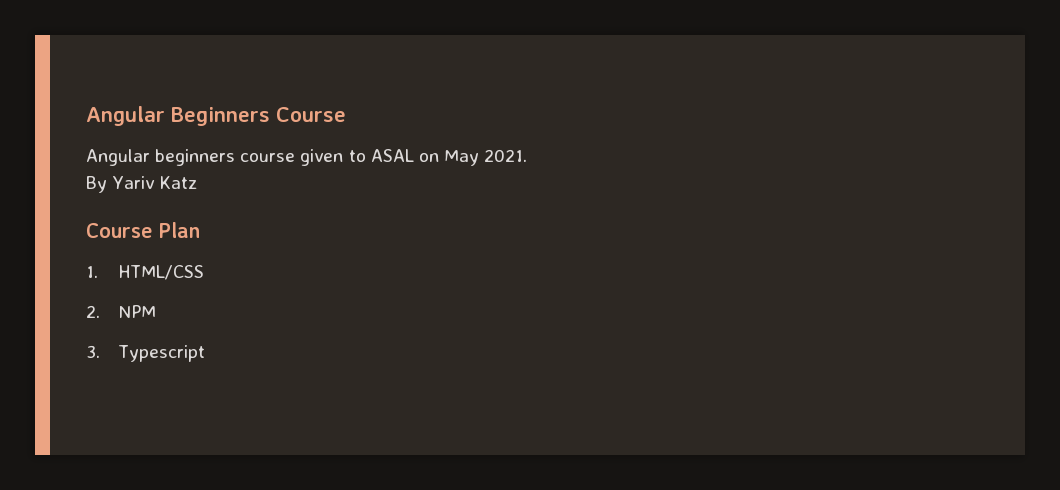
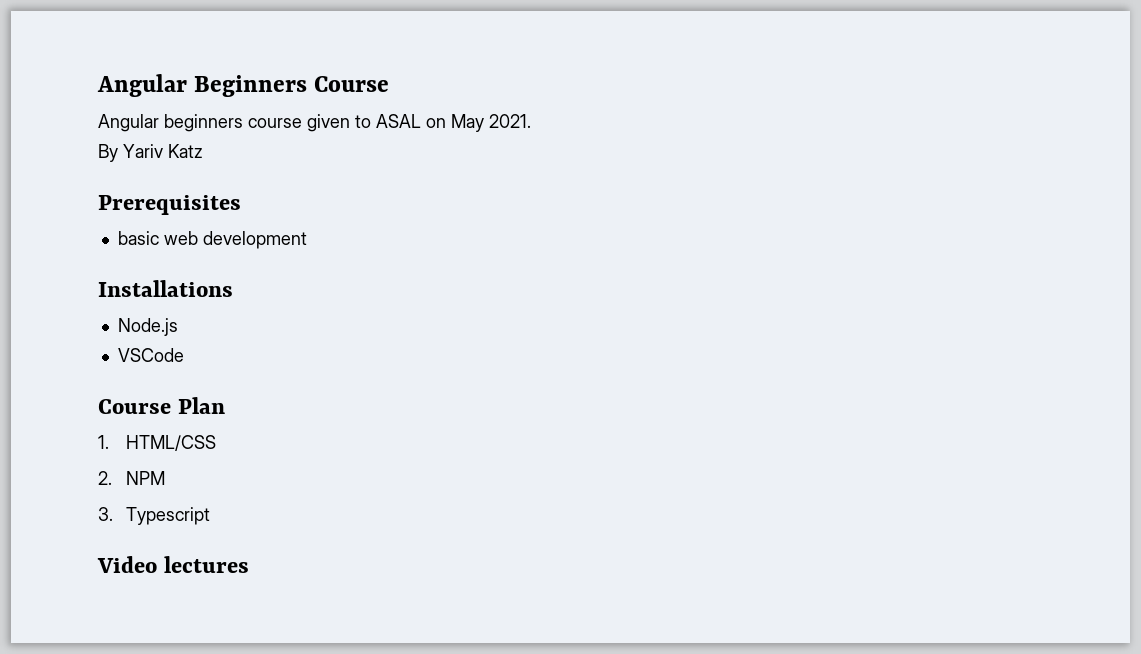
(198, 182) none -> [98,195,241,215] [117,231,307,249] [98,280,233,297] [117,318,178,336] [117,348,184,362] // Prerequisites // basic web development // Installations // Node.js // VSCode
(205, 353) none -> [97,556,249,573] // Video lectures

